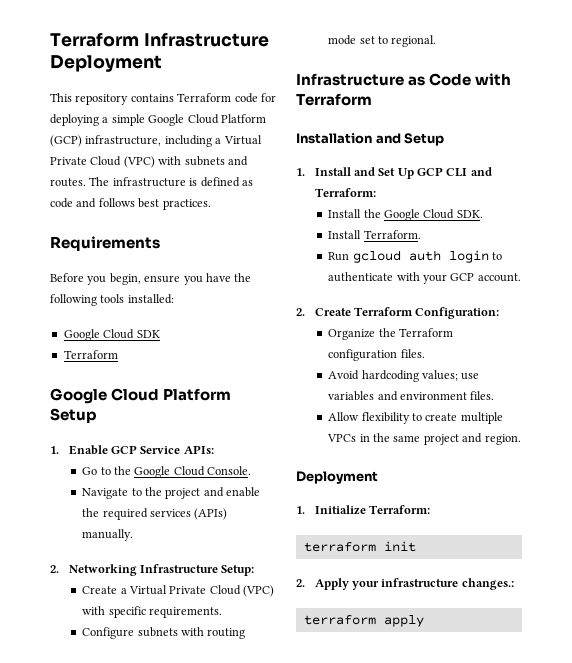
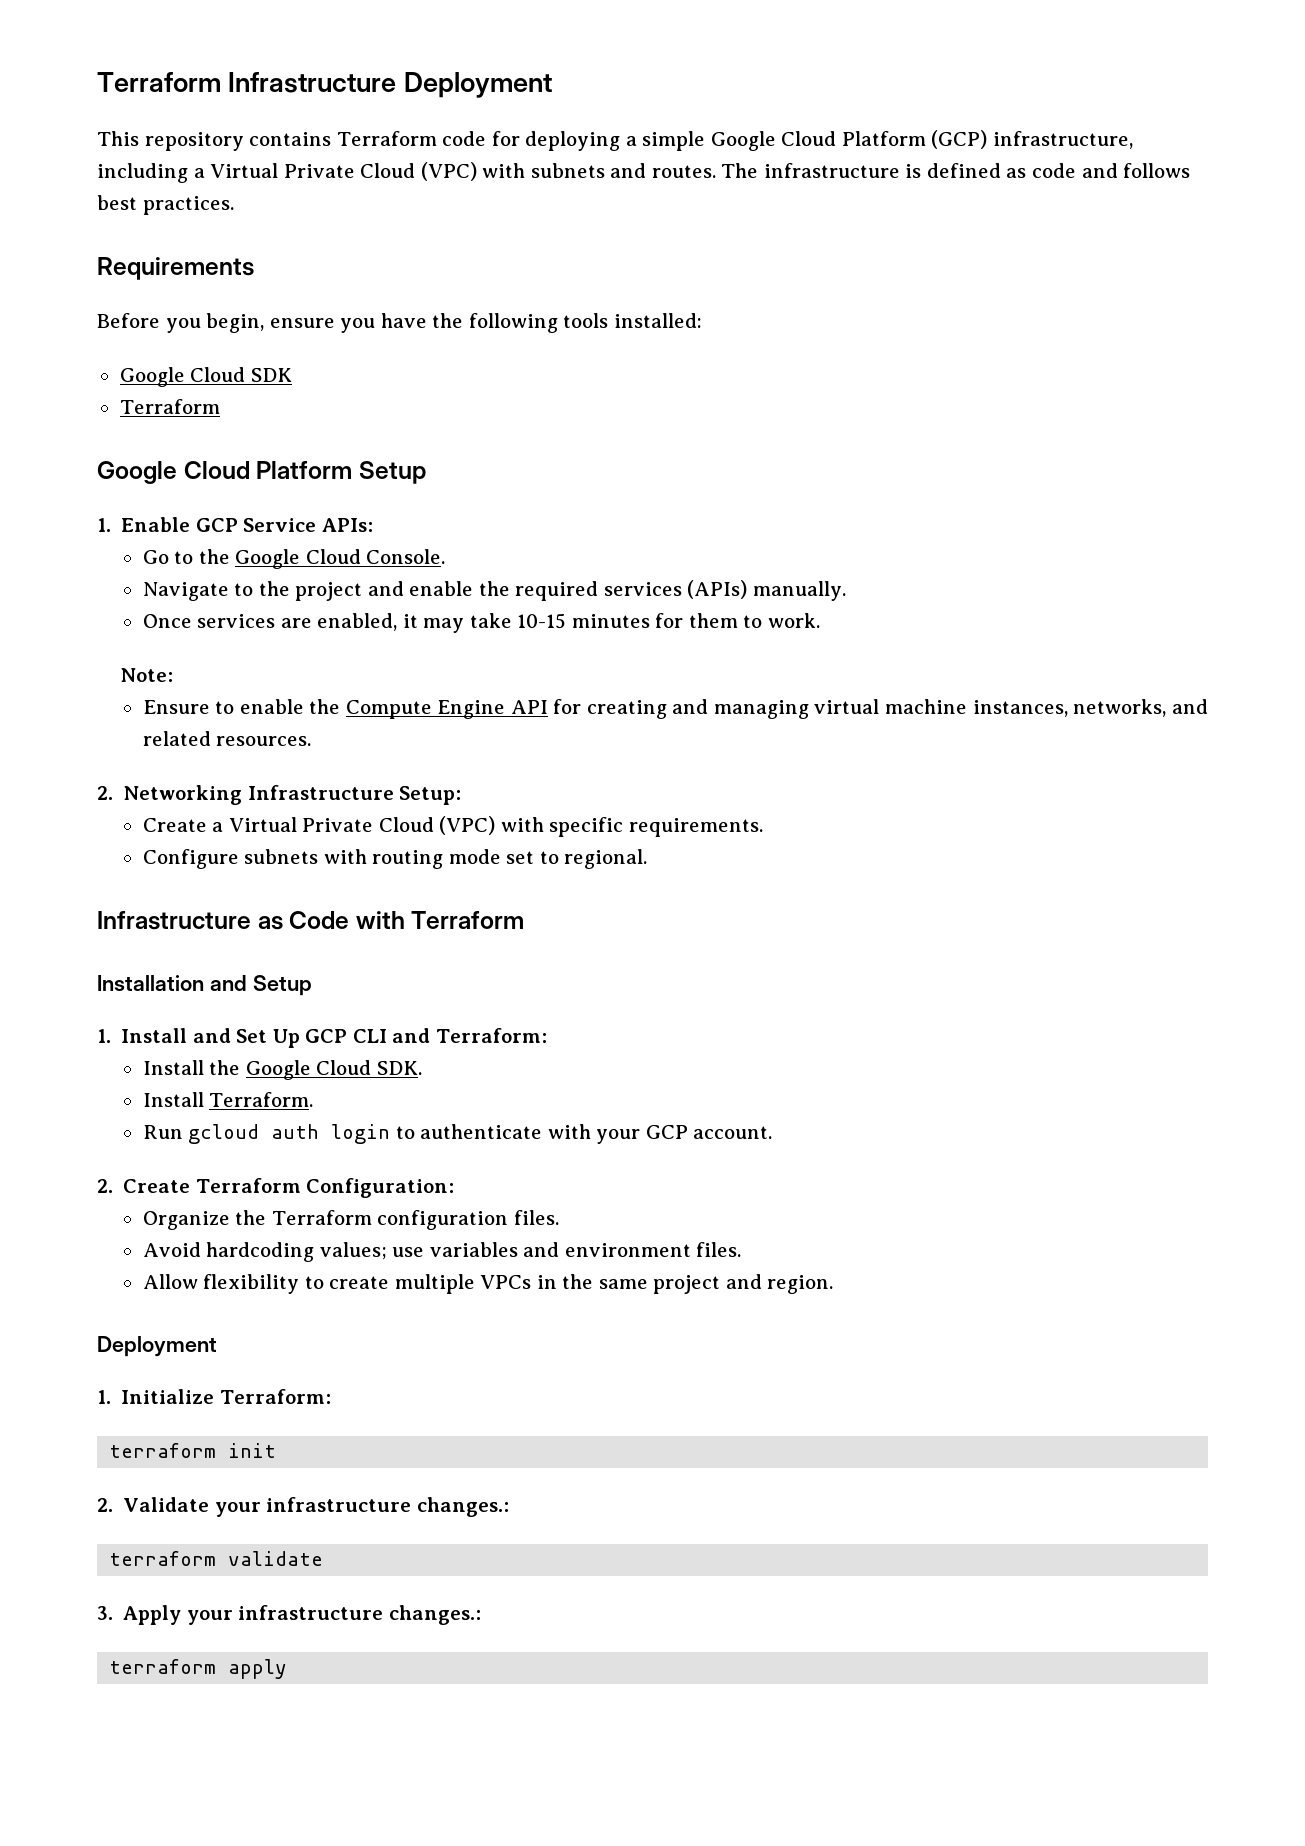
(134, 535) none -> [142,613,821,633] [120,668,174,682] [142,699,1208,719] [142,731,312,746] // Once services are enabled, it may take 10-15 minutes for them to work. // Note: // Ensure to enable the Compute Engine API for creating and managing virtual machine instances, networks, and related resources.
(305, 583) none -> [123,1497,509,1517] [109,1551,324,1566] [97,1606,113,1620] Validate your infrastructure changes.: // terraform validate // 3.

